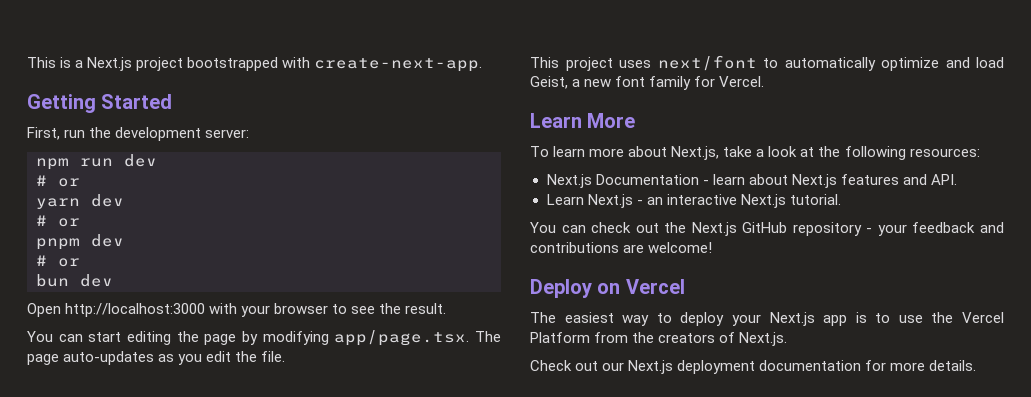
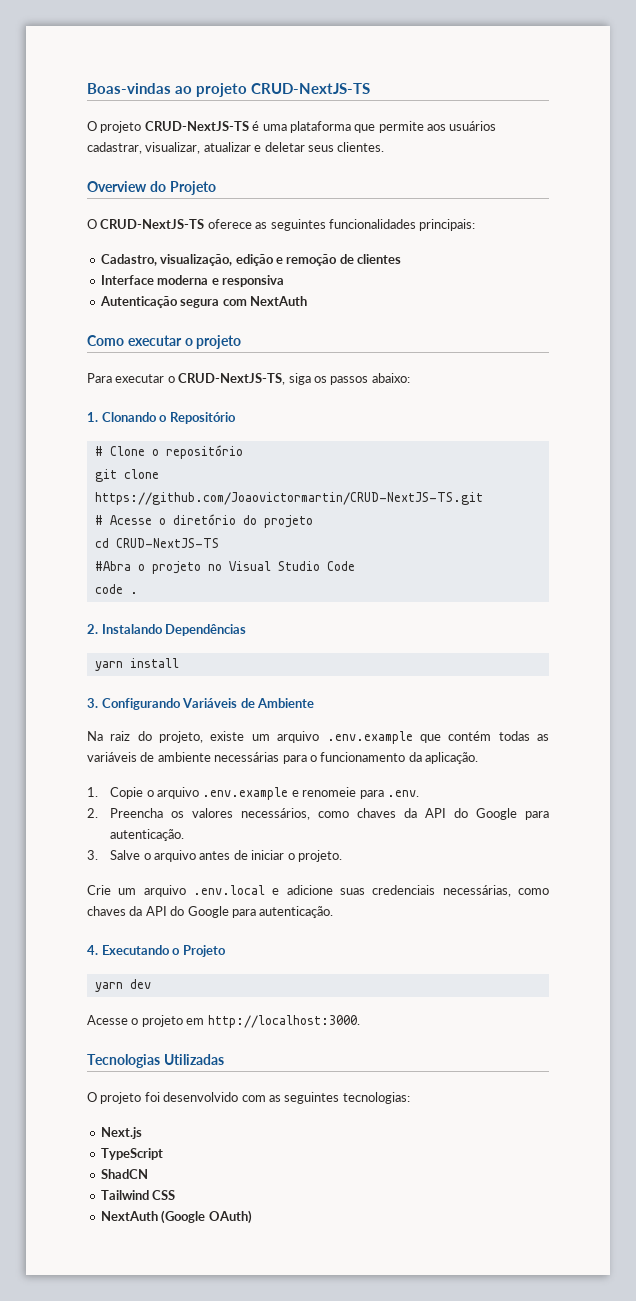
[27,57,483,72] [27,94,173,113] [27,127,250,141] [36,154,157,170] [36,175,80,187] [36,194,124,209] [36,215,80,227] [36,234,124,250] [36,255,80,267] [36,274,113,287] [27,303,447,317] [27,330,501,346] [27,351,286,365] [530,55,1004,71] [530,76,765,90] [530,113,636,128] [530,146,980,160] [546,174,957,188] [546,194,841,208] [530,222,1004,236] [530,242,713,253] [530,279,685,298] [530,312,1004,326] [530,332,788,346] [530,360,977,374] This is a Next.js project bootstrapped with create-next-app. // Getting Started // First, run the development server: // npm run dev // # or // yarn dev // # or // pnpm dev // # or // bun dev // Open http://localhost:3000 with your browser to see the result. // You can start editing the page by modifying app/page.tsx. The page auto-updates as you edit the file. // This project uses next/font to automatically optimize and load Geist, a new font family for Vercel. // Learn More // To learn more about Next.js, take a look at the following resources: // Next.js Documentation - learn about Next.js features and API. // Learn Next.js - an interactive Next.js tutorial. // You can check out the Next.js GitHub repository - your feedback and contributions are welcome! // Deploy on Vercel // The easiest way to deploy your Next.js app is to use the Vercel Platform from the creators of Next.js. // Check out our Next.js deployment documentation for more details. -> [87,83,370,97] [87,121,497,133] [87,142,385,154] [87,181,216,195] [87,219,476,231] [100,254,401,266] [100,275,284,287] [99,296,307,308] [87,335,242,349] [87,373,410,385] [87,412,236,424] [94,445,243,459] [94,469,159,482] [94,492,483,505] [94,514,313,528] [94,538,219,548] [94,561,355,574] [94,584,138,594] [87,624,247,636] [94,658,179,671] [87,698,315,710] [87,731,549,744] [87,752,478,764] [87,787,419,800] [87,808,549,820] [110,829,185,841] [87,850,342,862] [87,885,549,897] [87,906,334,918] [87,945,226,957] [94,979,151,992] [87,1015,360,1028] [87,1054,224,1068] [87,1092,410,1104] [100,1127,142,1139] [100,1148,163,1160] [100,1169,148,1179] [100,1190,176,1200] [100,1210,252,1224] Boas-vindas ao projeto CRUD-NextJS-TS // O projeto CRUD-NextJS-TS é uma plataforma que permite aos usuários cadastrar, visualizar, atualizar e deletar seus clientes. // Overview do Projeto // O CRUD-NextJS-TS oferece as seguintes funcionalidades principais: // Cadastro, visualização, edição e remoção de clientes // Interface moderna e responsiva // Autenticação segura com NextAuth // Como executar o projeto // Para executar o CRUD-NextJS-TS, siga os passos abaixo: // 1. Clonando o Repositório // # Clone o repositório // git clone https://github.com/Joaovictormartin/CRUD-NextJS-TS.git // # Acesse o diretório do projeto // cd CRUD-NextJS-TS // #Abra o projeto no Visual Studio Code // code . // 2. Instalando Dependências // yarn install // 3. Configurando Variáveis de Ambiente // Na raiz do projeto, existe um arquivo .env.example que contém todas as variáveis de ambiente necessárias para o funcionamento da aplicação. // 1. Copie o arquivo .env.example e renomeie para .env. // 2. Preencha os valores necessários, como chaves da API do Google para autenticação. // 3. Salve o arquivo antes de iniciar o projeto. // Crie um arquivo .env.local e adicione suas credenciais necessárias, como chaves da API do Google para autenticação. // 4. Executando o Projeto // yarn dev // Acesse o projeto em http://localhost:3000. // Tecnologias Utilizadas // O projeto foi desenvolvido com as seguintes tecnologias: // Next.js // TypeScript // ShadCN // Tailwind CSS // NextAuth (Google OAuth)

